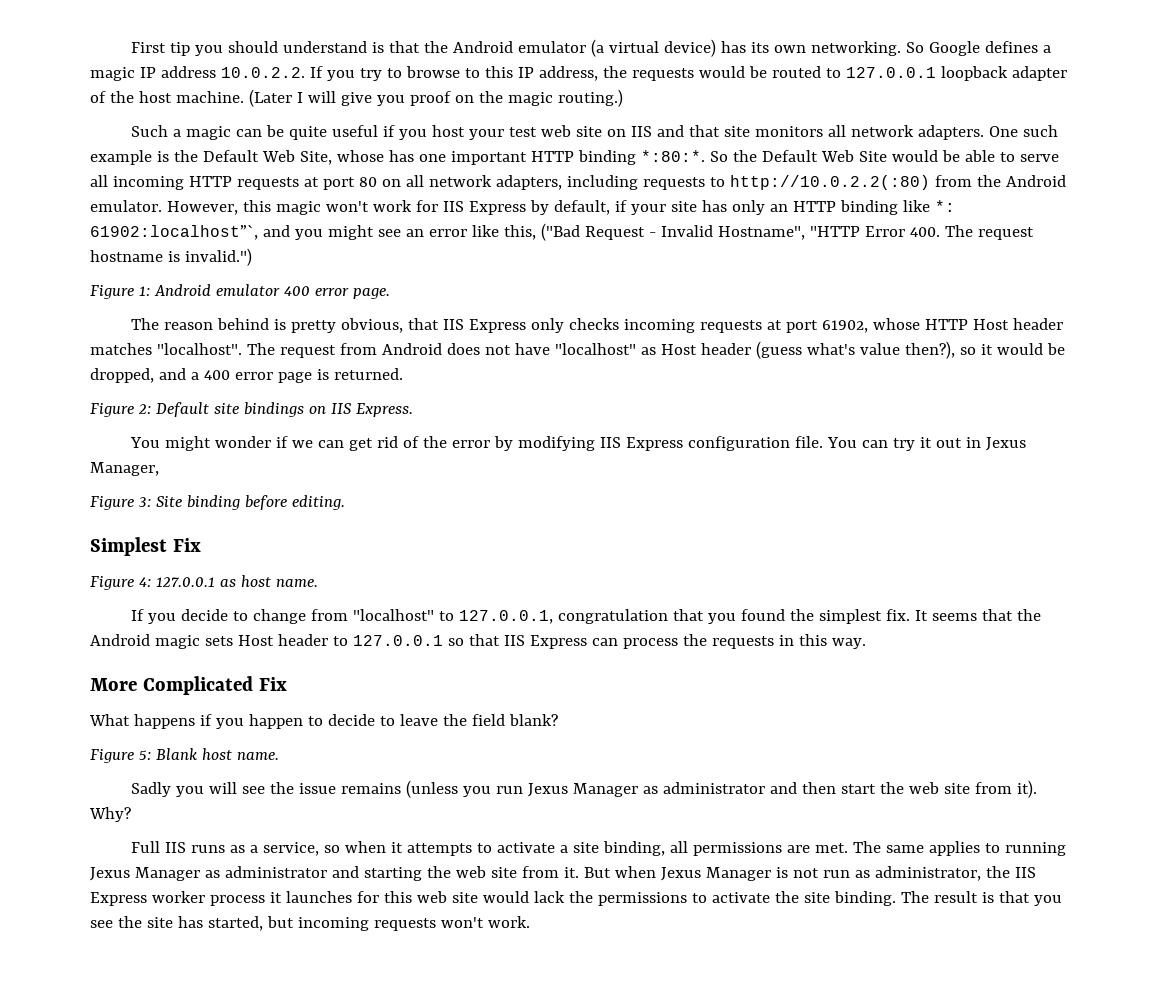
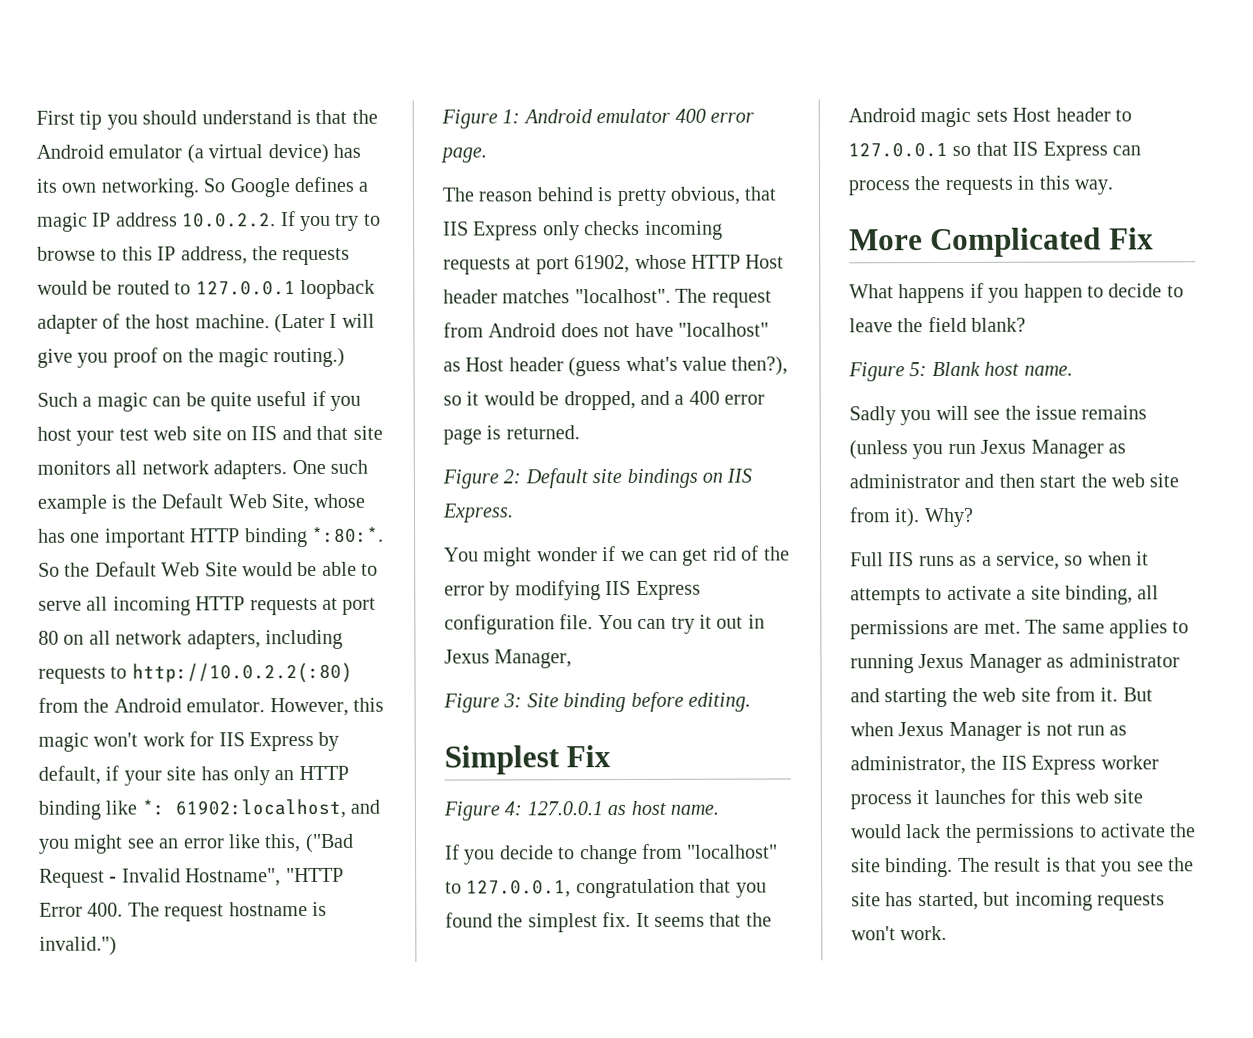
[90,224,258,240] 61902:localhost”`, -> [174,798,346,819] 61902:localhost,

